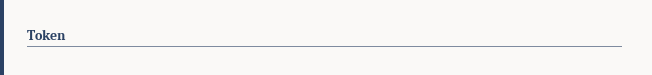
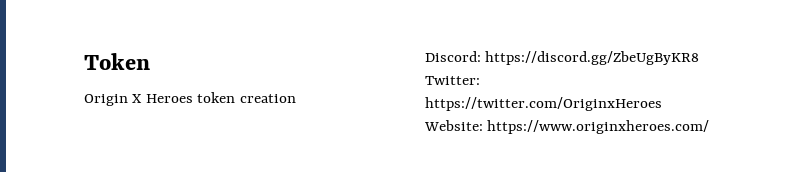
(66, 34) none -> [84,92,296,106] [425,51,700,65] [425,76,480,85] [425,97,662,111] [424,120,710,134] // Origin X Heroes token creation // Discord: https://discord.gg/ZbeUgByKR8 Twitter: https://twitter.com/OriginxHeroes Website: https://www.originxheroes.com/

